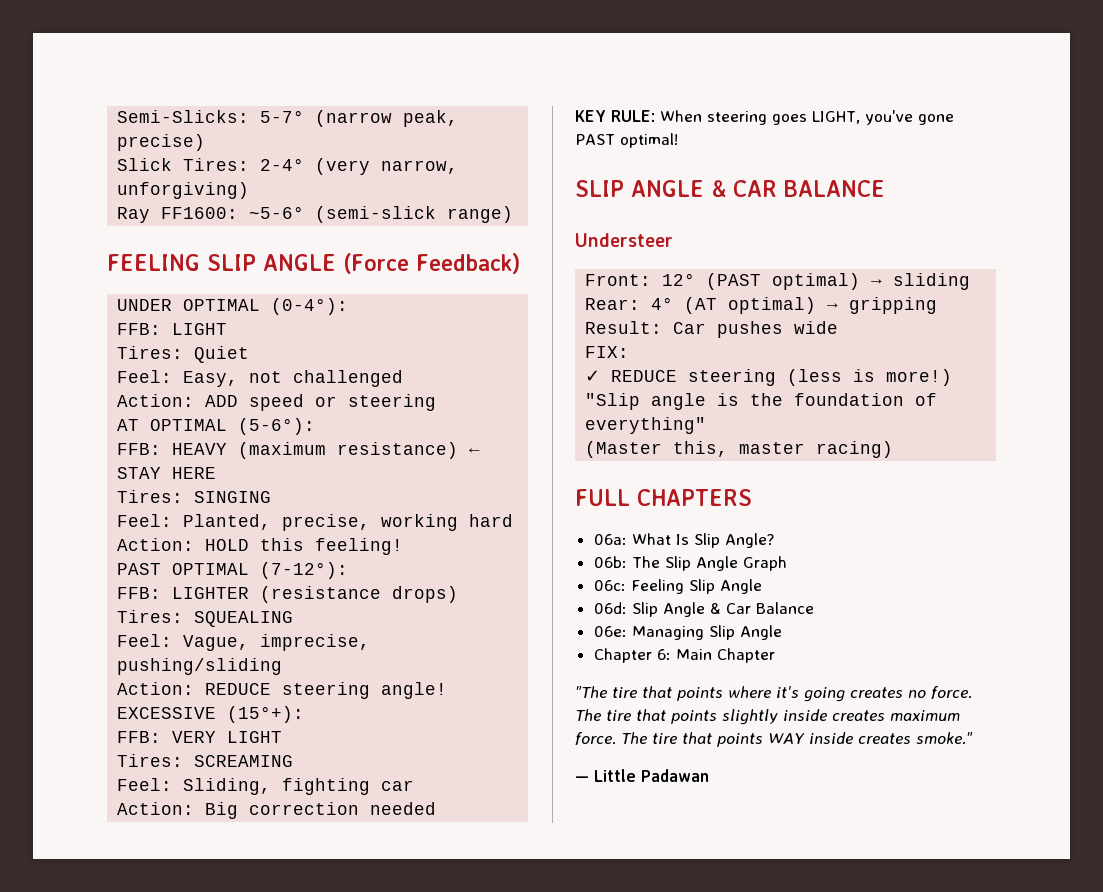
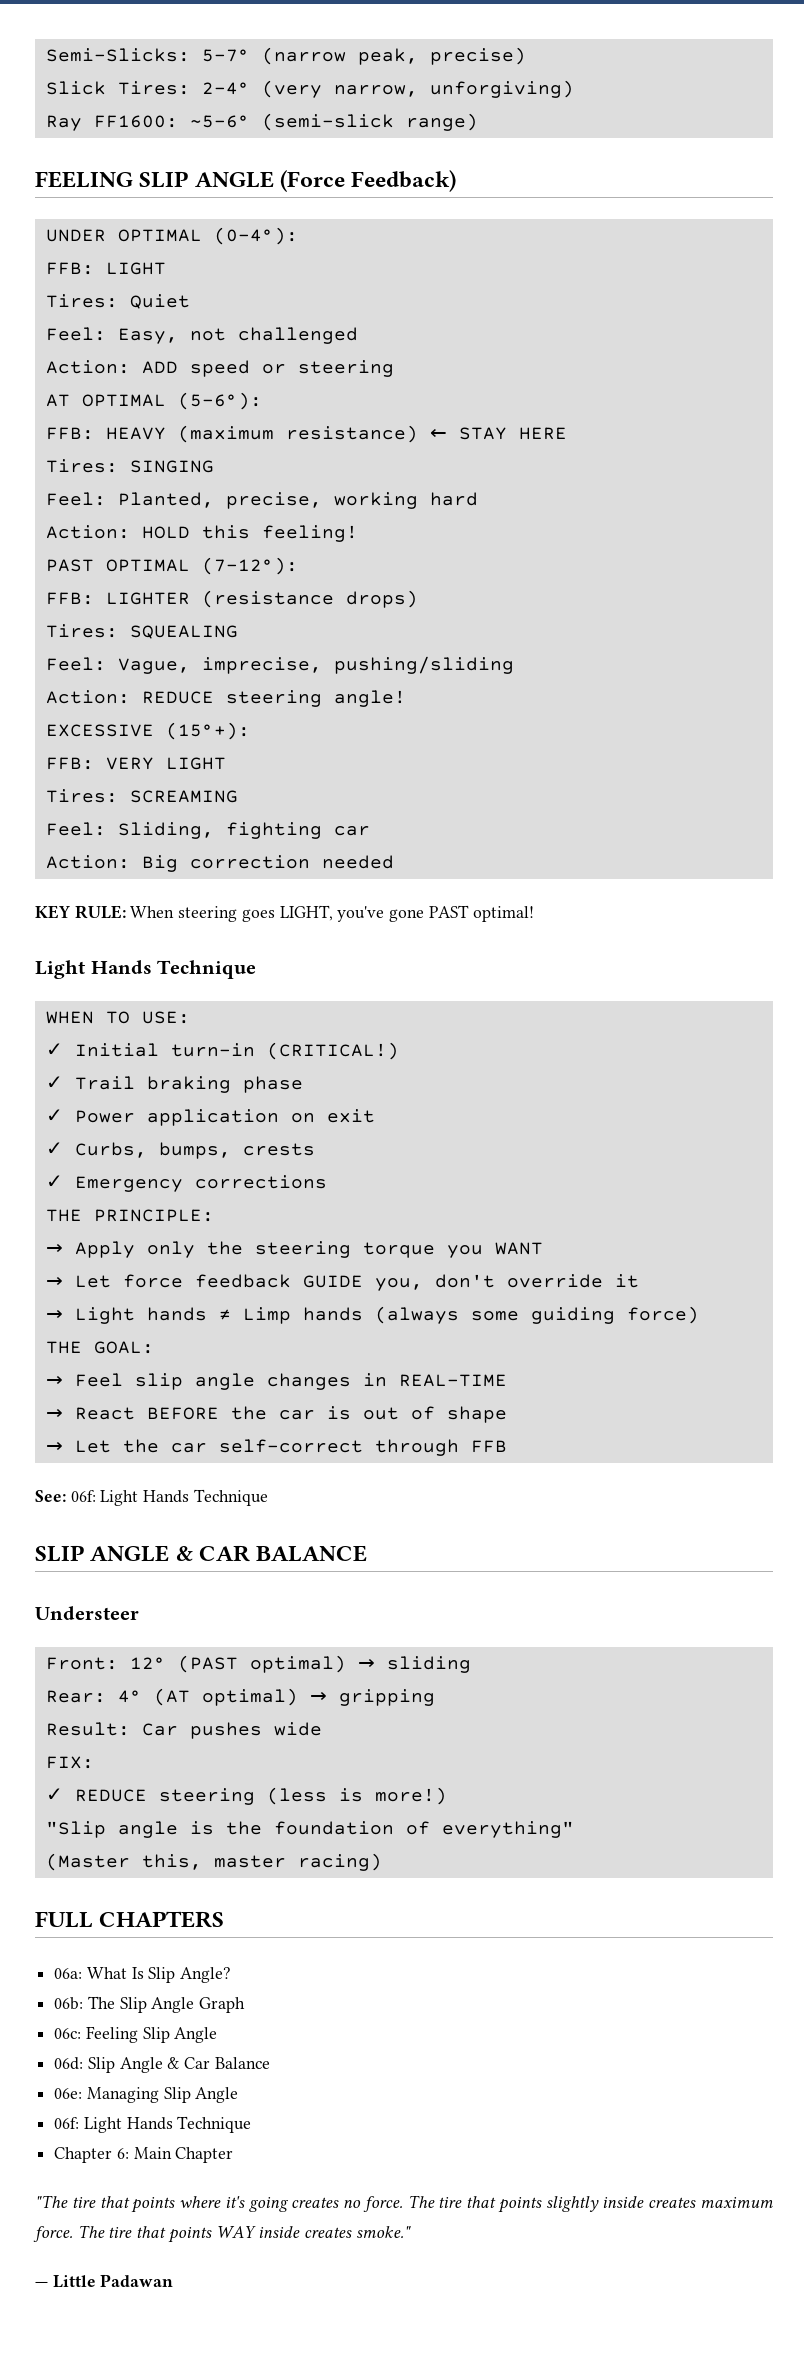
(678, 140) none -> [35,960,257,979] [45,1011,190,1024] [45,1042,399,1060] [45,1076,303,1093] [45,1109,375,1126] [45,1142,315,1159] [45,1175,327,1192] [45,1209,214,1222] [45,1241,543,1258] [45,1274,639,1291] [45,1306,699,1324] [45,1341,154,1354] [45,1373,507,1390] [45,1406,507,1423] [45,1439,507,1456] [35,1489,268,1506] // Light Hands Technique // WHEN TO USE: // ✓ Initial turn-in (CRITICAL!) // ✓ Trail braking phase // ✓ Power application on exit // ✓ Curbs, bumps, crests // ✓ Emergency corrections // THE PRINCIPLE: // → Apply only the steering torque you WANT // → Let force feedback GUIDE you, don't override it // → Light hands ≠ Limp hands (always some guiding force) // THE GOAL: // → Feel slip angle changes in REAL-TIME // → React BEFORE the car is out of shape // → Let the car self-correct through FFB // See: 06f: Light Hands Technique
(782, 632) none -> [54,2116,252,2133] // 06f: Light Hands Technique

